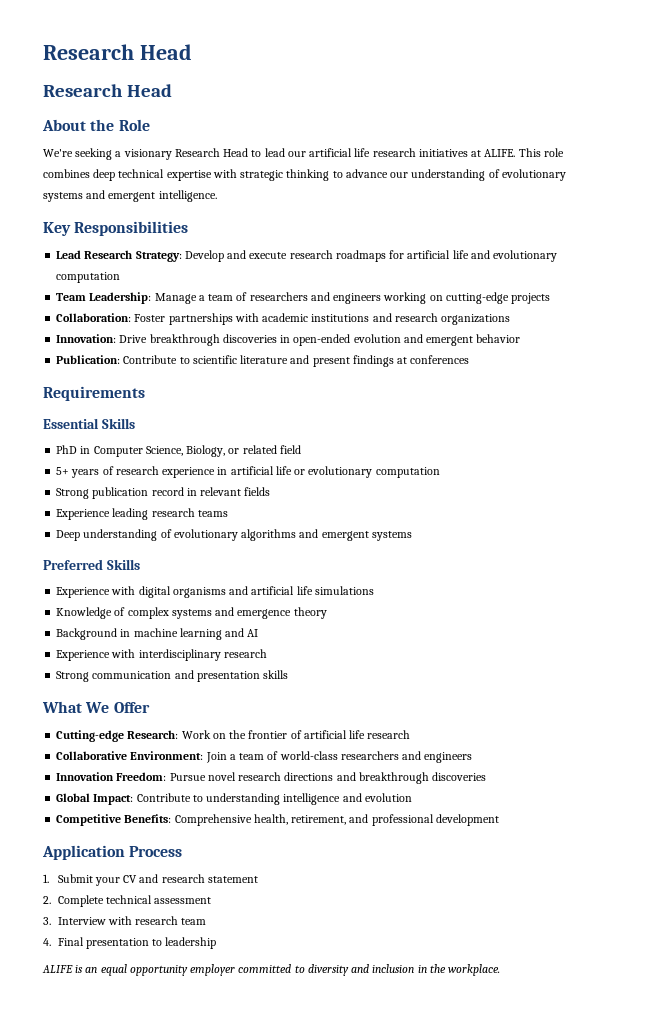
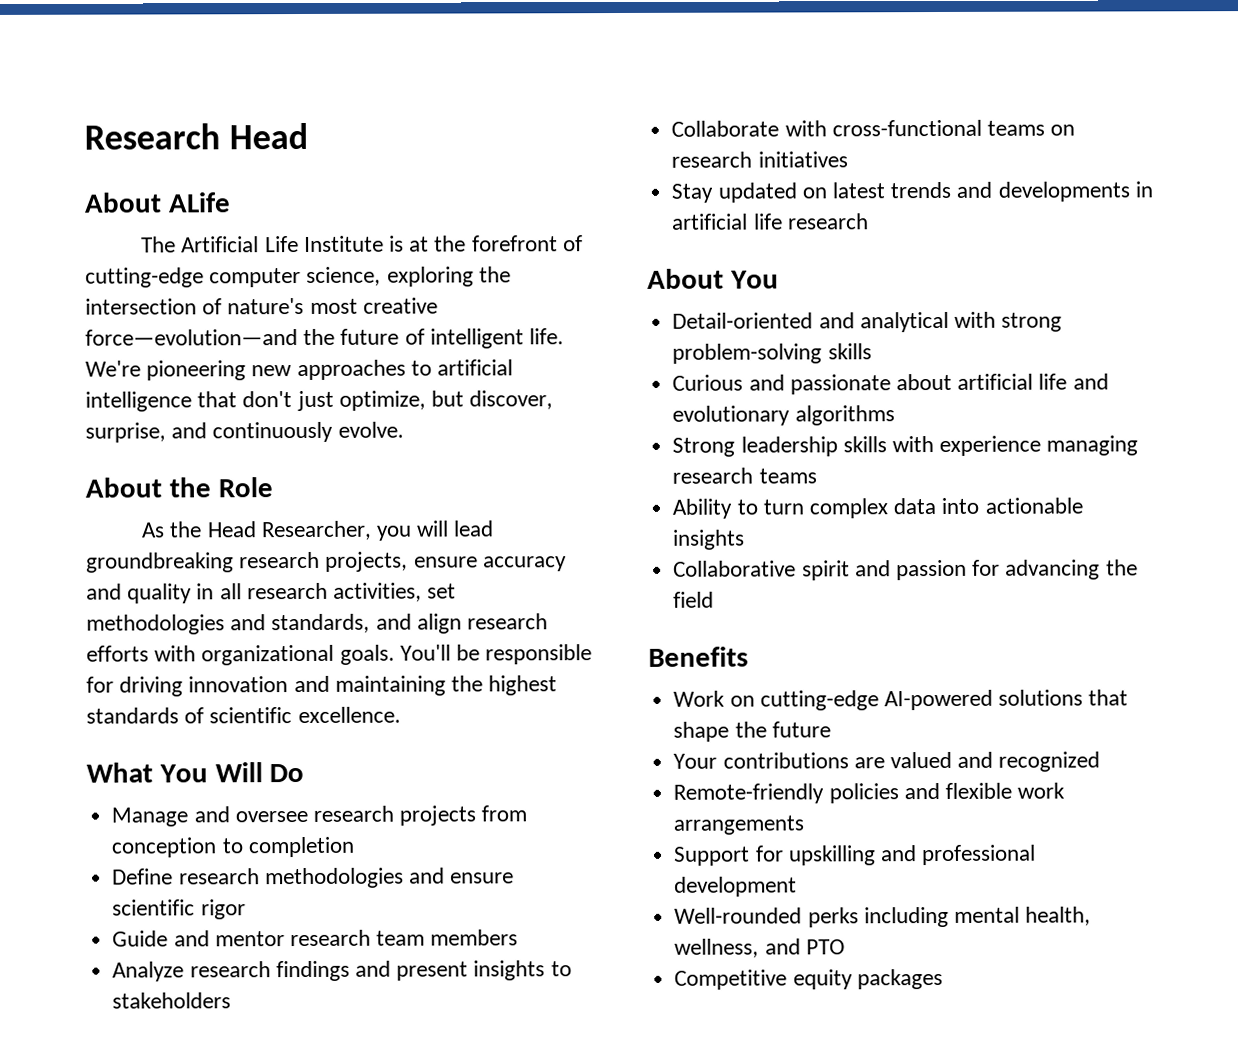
[43,44,192,60] [43,84,172,97] [42,119,150,131] [43,148,564,160] [43,169,566,181] [43,190,217,202] [43,221,189,236] [56,250,558,262] [56,272,121,283] [56,292,551,304] [56,313,511,325] [56,334,521,346] [56,355,470,367] [43,386,145,401] [43,418,135,429] [56,445,301,457] [56,466,440,478] [56,487,271,499] [56,508,228,520] [56,529,412,541] [43,559,140,570] [56,586,374,598] [56,607,327,619] [56,628,259,640] [56,649,267,661] [56,670,289,682] [42,701,150,713] [56,730,411,742] [56,751,473,763] [56,772,487,784] [56,793,412,805] [56,814,499,826] [42,845,183,860] [43,874,258,886] [43,895,212,907] [43,916,207,925] [43,937,217,949] [42,964,501,976] Research Head // Research Head // About the Role // We're seeking a visionary Research Head to lead our artificial life research initiatives at ALIFE. This role combines deep technical expertise with strategic thinking to advance our understanding of evolutionary systems and emergent intelligence. // Key Responsibilities // Lead Research Strategy: Develop and execute research roadmaps for artificial life and evolutionary computation // Team Leadership: Manage a team of researchers and engineers working on cutting-edge projects // Collaboration: Foster partnerships with academic institutions and research organizations // Innovation: Drive breakthrough discoveries in open-ended evolution and emergent behavior // Publication: Contribute to scientific literature and present findings at conferences // Requirements // Essential Skills // PhD in Computer Science, Biology, or related field // 5+ years of research experience in artificial life or evolutionary computation // Strong publication record in relevant fields // Experience leading research teams // Deep understanding of evolutionary algorithms and emergent systems // Preferred Skills // Experience with digital organisms and artificial life simulations // Knowledge of complex systems and emergence theory // Background in machine learning and AI // Experience with interdisciplinary research // Strong communication and presentation skills // What We Offer // Cutting-edge Research: Work on the frontier of artificial life research // Collaborative Environment: Join a team of world-class researchers and engineers // Innovation Freedom: Pursue novel research directions and breakthrough discoveries // Global Impact: Contribute to understanding intelligence and evolution // Competitive Benefits: Comprehensive health, retirement, and professional development // Application Process // 1. Submit your CV and research statement // 2. Complete technical assessment // 3. Interview with research team // 4. Final presentation to leadership // ALIFE is an equal opportunity employer committed to diversity and inclusion in the workplace. -> [84,122,308,150] [84,192,230,213] [141,235,583,253] [85,266,511,288] [85,297,438,315] [85,328,565,349] [85,359,514,381] [85,390,554,412] [85,421,404,443] [85,477,273,498] [141,520,495,541] [86,551,567,573] [86,582,457,604] [86,613,549,635] [86,644,593,666] [86,675,558,697] [86,706,401,724] [86,762,305,783] [111,805,528,827] [111,836,355,858] [112,867,515,889] [112,899,246,920] [112,929,519,947] [112,960,572,982] [112,992,232,1009] [671,119,1076,137] [671,151,848,168] [671,181,1153,203] [672,213,869,230] [647,268,779,289] [672,311,1063,333] [672,343,872,364] [672,373,1109,395] [672,405,895,426] [672,435,1139,457] [672,467,817,484] [672,497,1083,519] [672,529,746,550] [673,559,1138,581] [673,591,715,608] [648,646,749,667] [673,689,1129,711] [673,721,831,742] [673,751,1101,772] [673,782,1066,804] [673,815,805,835] [673,844,1037,866] [674,876,798,897] [674,906,1092,928] [674,938,845,958] [674,968,943,990] Research Head // About ALife // The Artificial Life Institute is at the forefront of cutting-edge computer science, exploring the intersection of nature's most creative force—evolution—and the future of intelligent life. We're pioneering new approaches to artificial intelligence that don't just optimize, but discover, surprise, and continuously evolve. // About the Role // As the Head Researcher, you will lead groundbreaking research projects, ensure accuracy and quality in all research activities, set methodologies and standards, and align research efforts with organizational goals. You'll be responsible for driving innovation and maintaining the highest standards of scientific excellence. // What You Will Do // Manage and oversee research projects from conception to completion // Define research methodologies and ensure scientific rigor // Guide and mentor research team members // Analyze research findings and present insights to stakeholders // Collaborate with cross-functional teams on research initiatives // Stay updated on latest trends and developments in artificial life research // About You // Detail-oriented and analytical with strong problem-solving skills // Curious and passionate about artificial life and evolutionary algorithms // Strong leadership skills with experience managing research teams // Ability to turn complex data into actionable insights // Collaborative spirit and passion for advancing the field // Benefits // Work on cutting-edge AI-powered solutions that shape the future // Your contributions are valued and recognized // Remote-friendly policies and flexible work arrangements // Support for upskilling and professional development // Well-rounded perks including mental health, wellness, and PTO // Competitive equity packages

